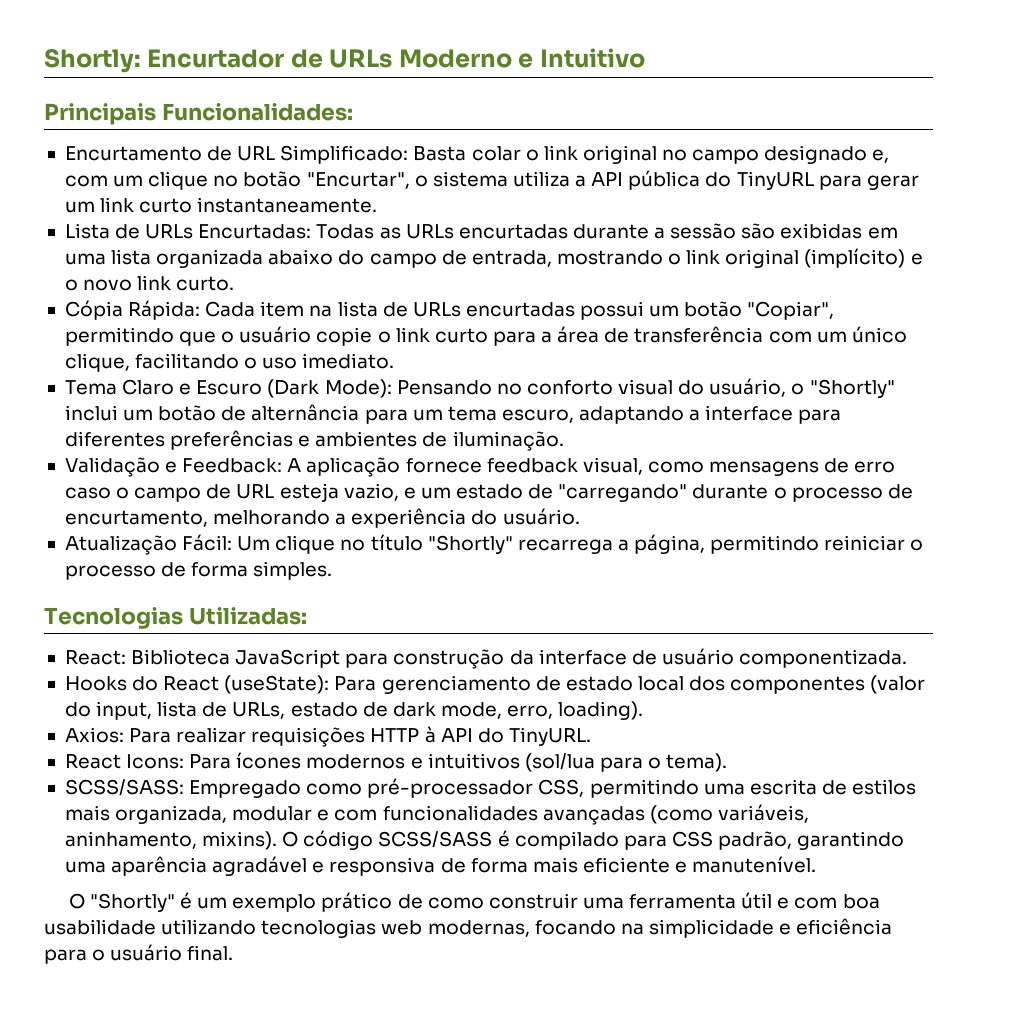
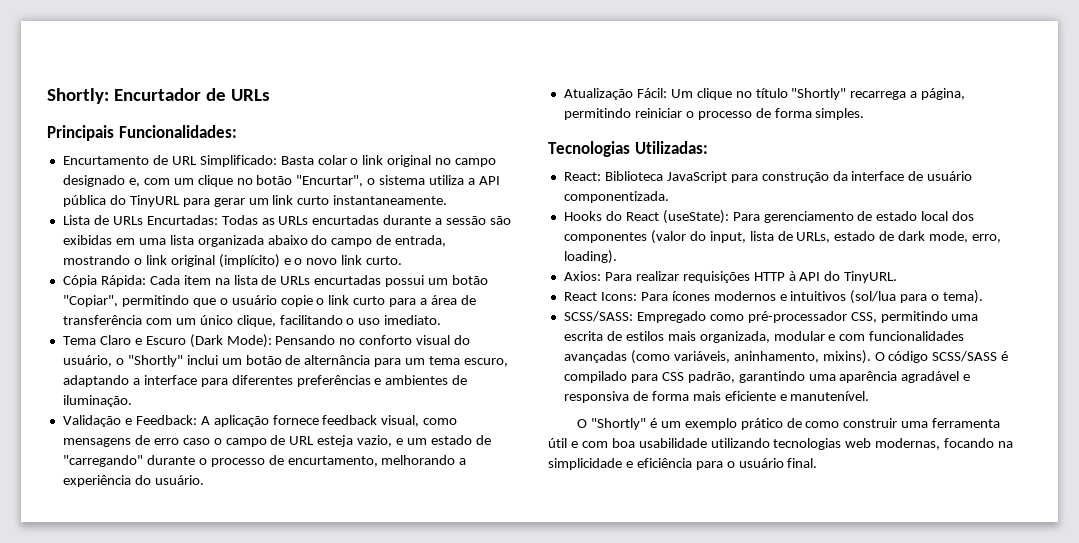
[398,48,645,68] Moderno e Intuitivo -> (270, 95) none

